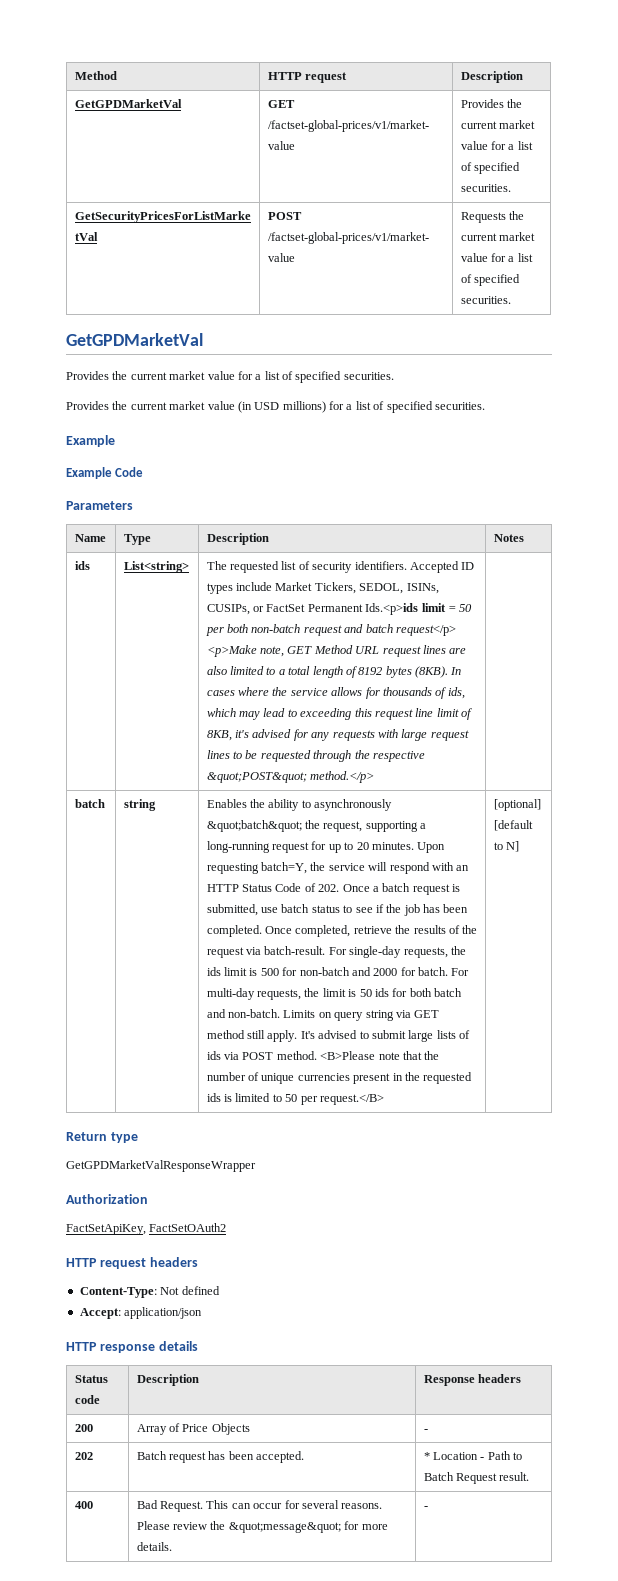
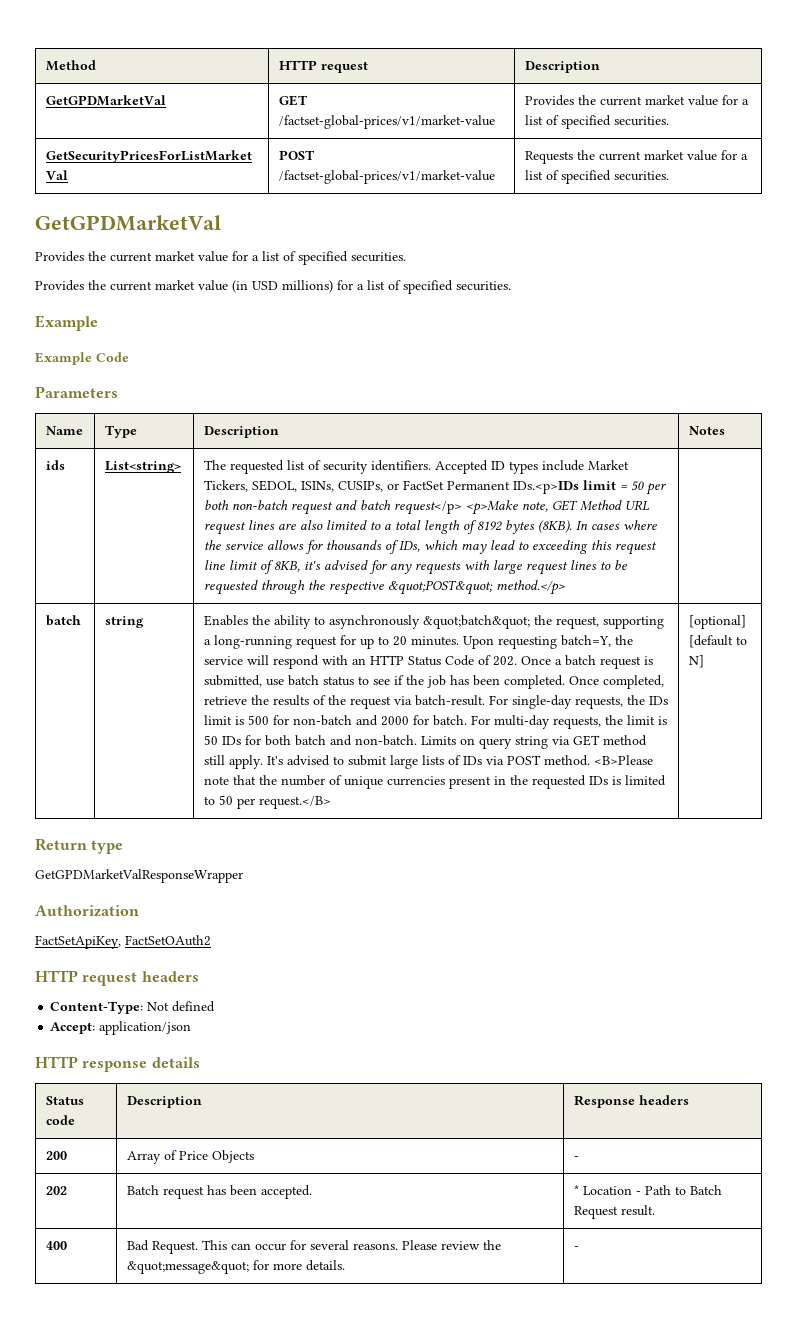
[365,603,419,615] Ids.<p>ids -> [512,481,579,494] IDs.<p>IDs
[447,687,465,699] ids, -> [398,541,420,552] IDs,
[206,967,221,976] ids -> [648,696,668,705] IDs
[374,988,389,997] ids -> [221,736,241,745] IDs
[206,1051,221,1060] ids -> [462,756,482,765] IDs
[206,1093,221,1102] ids -> [588,776,608,785] IDs

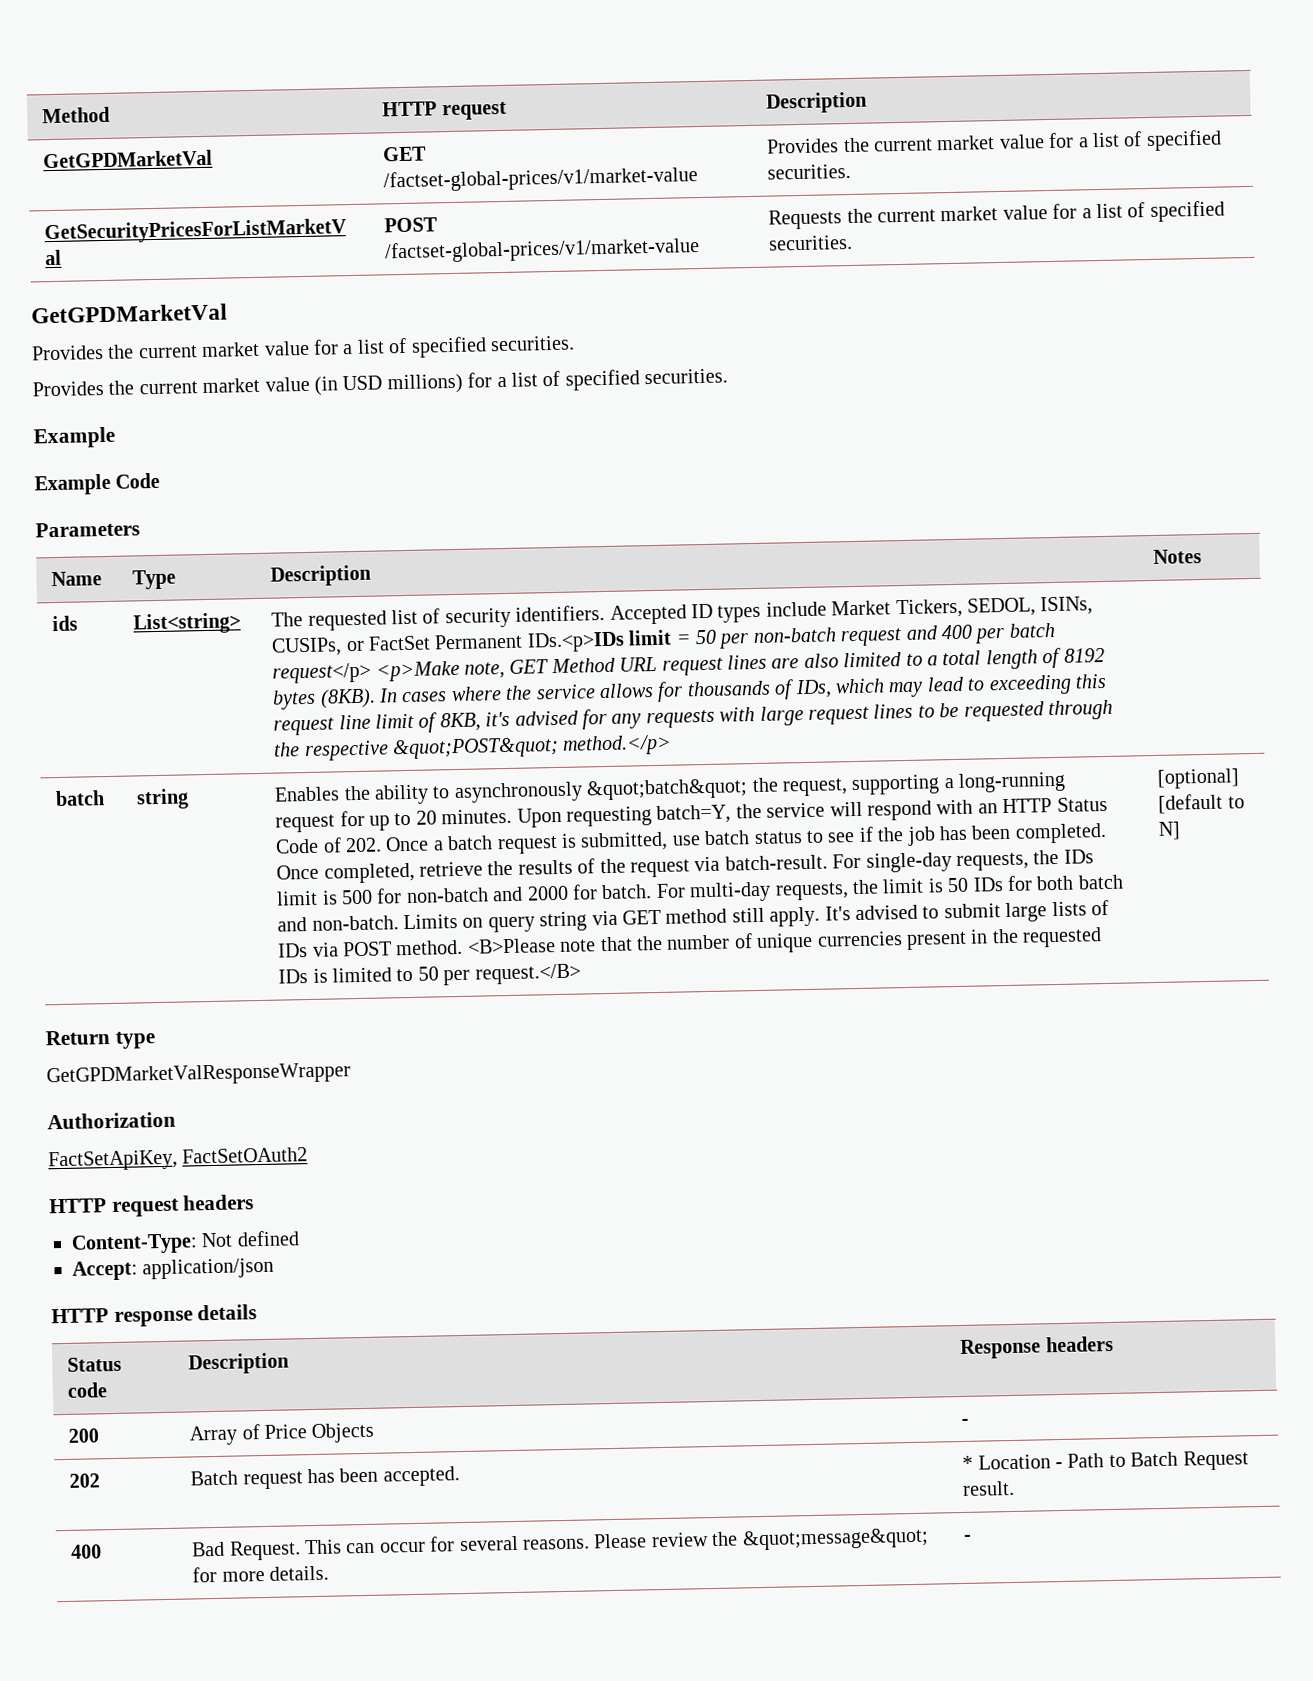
[203,500,229,510] both -> (750, 641) none
(357, 505) none -> [940,624,1006,644] 400 per

